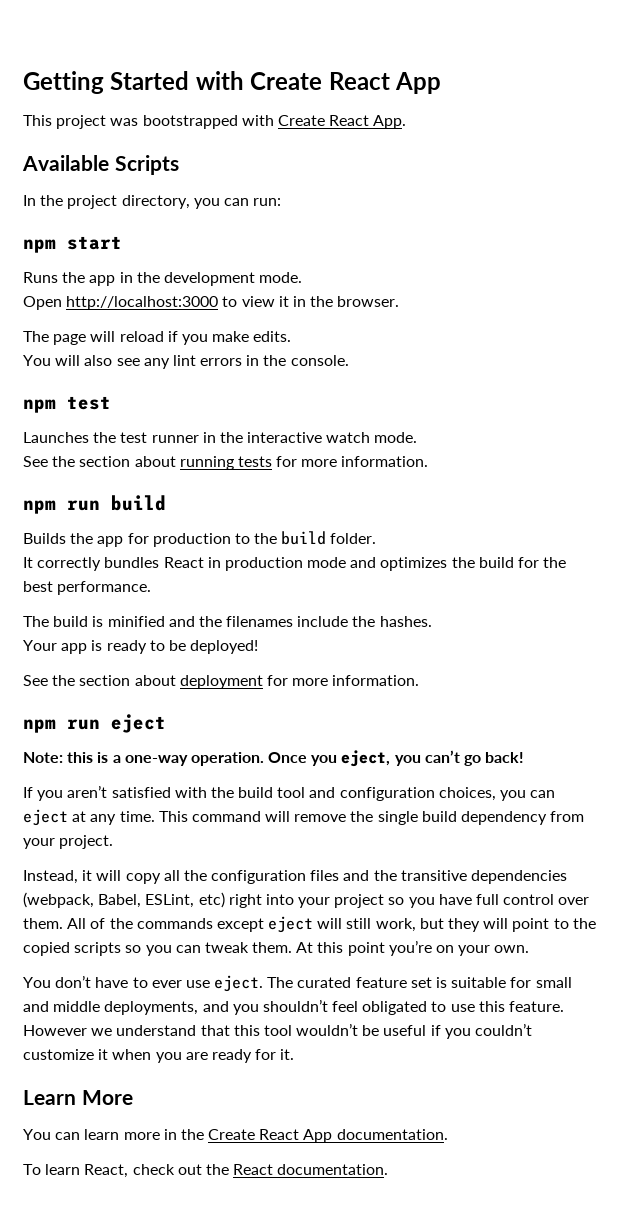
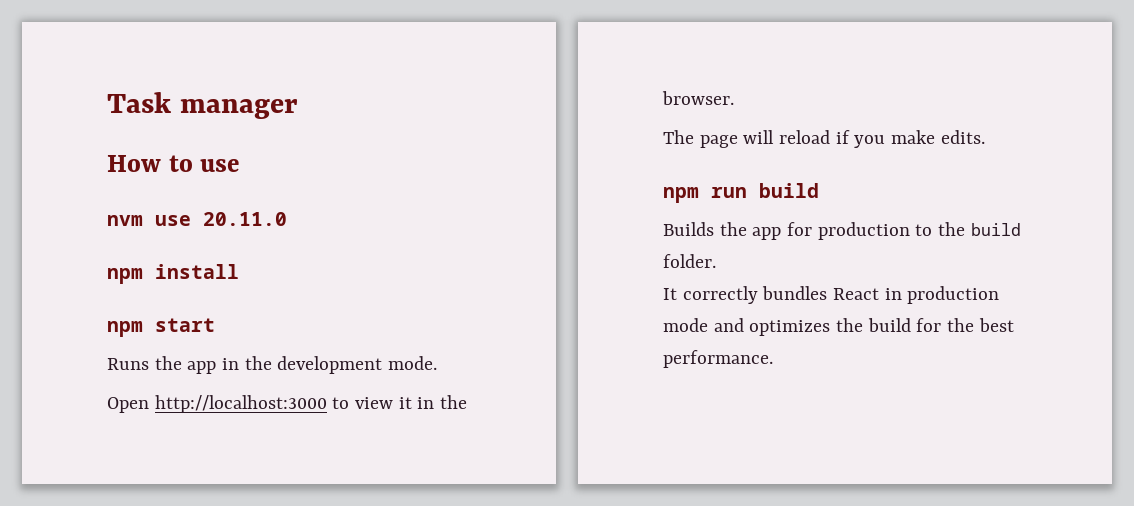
[23,71,442,94] [23,115,407,129] [22,155,179,175] [23,195,282,209] Getting Started with Create React App // This project was bootstrapped with Create React App. // Available Scripts // In the project directory, you can run: -> [107,92,298,119] [107,155,241,172] [107,212,287,226] [107,264,239,284] Task manager // How to use // nvm use 20.11.0 // npm install
[23,355,349,369] [23,396,111,413] [23,432,418,443] [23,456,429,470] // You will also see any lint errors in the console. // npm test // Launches the test runner in the interactive watch mode. // See the section about running tests for more information. -> (985, 137) none
[23,616,432,627] [23,640,259,654] [23,675,420,689] [23,714,166,733] [23,750,525,767] [23,785,556,801] [23,809,585,826] [23,835,114,849] [23,870,568,884] [23,892,590,908] [23,916,596,933] [23,940,530,956] [23,975,572,992] [23,999,565,1015] [23,1023,533,1039] [23,1049,295,1063] [23,1090,133,1105] [23,1129,448,1143] [23,1164,389,1178] // The build is minified and the filenames include the hashes. // Your app is ready to be deployed! // See the section about deployment for more information. // npm run eject // Note: this is a one-way operation. Once you eject, you can’t go back! // If you aren’t satisfied with the build tool and configuration choices, you can eject at any time. This command will remove the single build dependency from your project. // Instead, it will copy all the configuration files and the transitive dependencies (webpack, Babel, ESLint, etc) right into your project so you have full control over them. All of the commands except eject will still work, but they will point to the copied scripts so you can tweak them. At this point you’re on your own. // You don’t have to ever use eject. The curated feature set is suitable for small and middle deployments, and you shouldn’t feel obligated to use this feature. However we understand that this tool wouldn’t be useful if you couldn’t customize it when you are ready for it. // Learn More // You can learn more in the Create React App documentation. // To learn React, check out the React documentation. -> (773, 359) none

